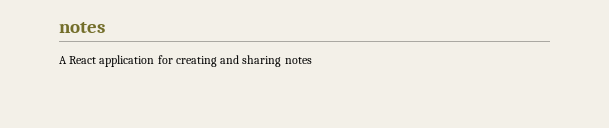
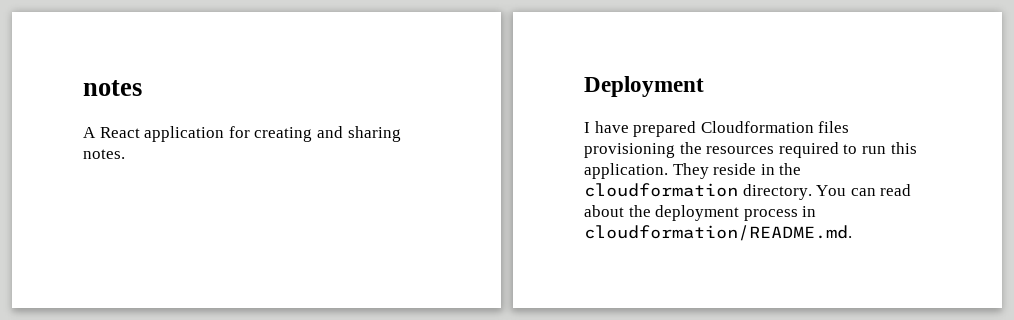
[284,57,312,64] notes -> [83,149,125,159] [584,76,704,97] [584,121,850,137] [584,142,917,158] [584,163,802,179] [584,183,912,200] [584,205,817,221] [584,225,852,241] notes. // Deployment // I have prepared Cloudformation files provisioning the resources required to run this application. They reside in the cloudformation directory. You can read about the deployment process in cloudformation/README.md.

